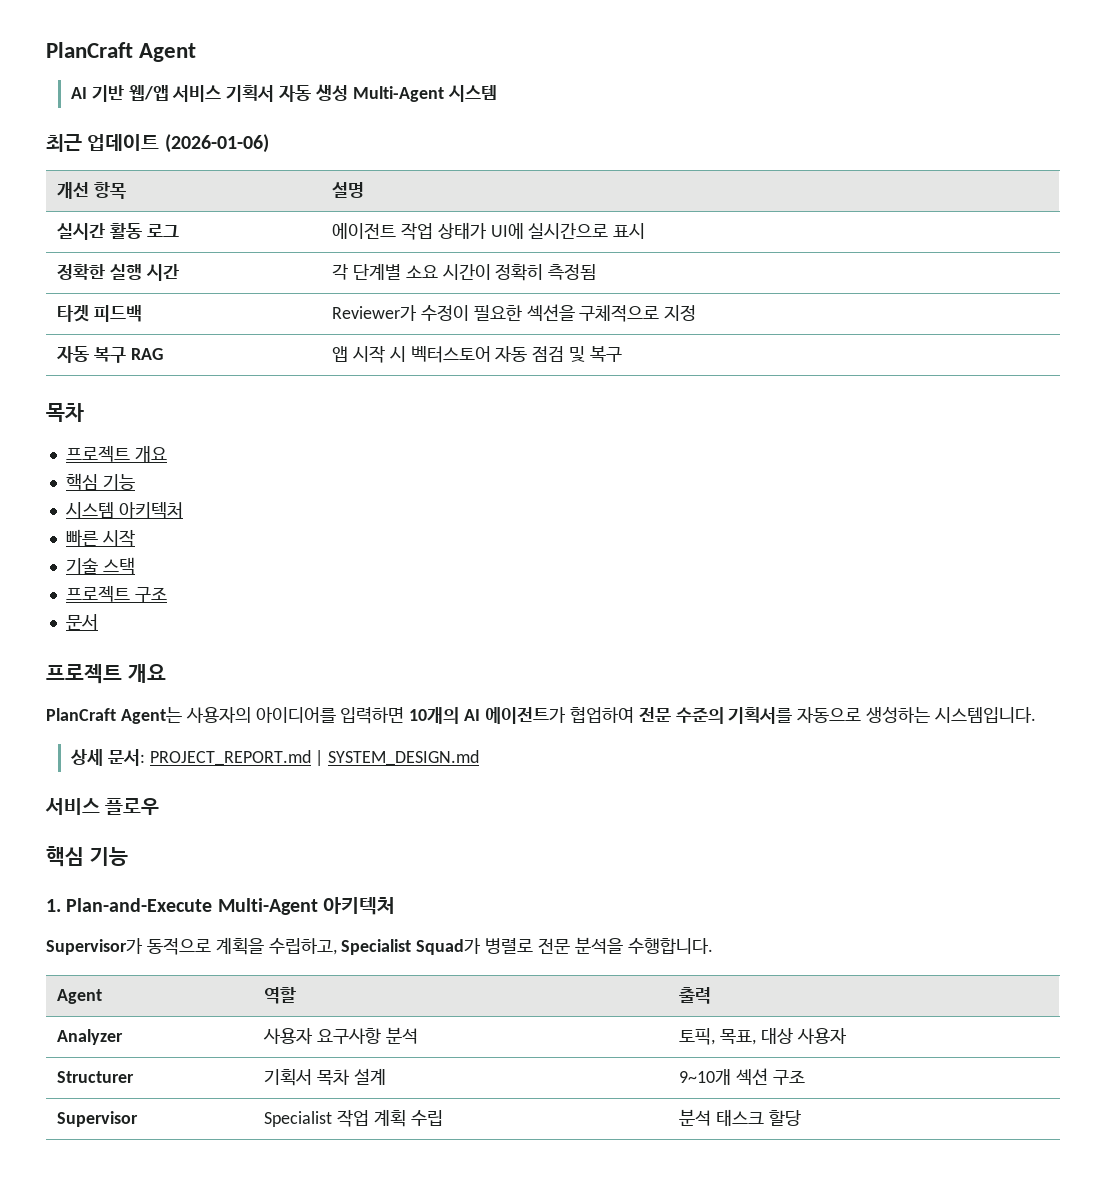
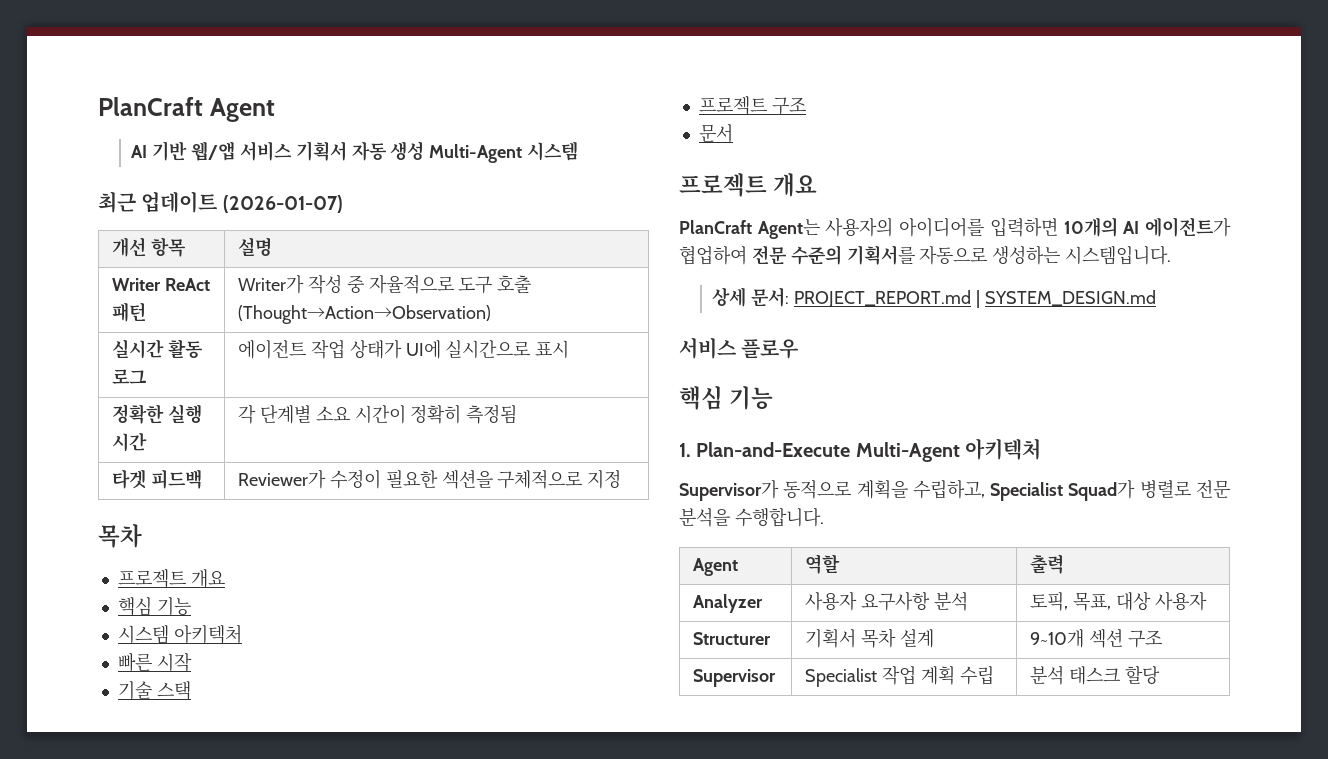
[164,134,269,153] (2026-01-06) -> [222,195,343,213] (2026-01-07)
(364, 190) none -> [111,278,210,291] [111,302,146,322] [237,274,532,294] [237,305,491,324] // Writer ReAct 패턴 | Writer가 작성 중 자율적으로 도구 호출 (Thought→Action→Observation)
[55,346,163,363] [331,345,622,363] // 자동 복구 RAG | 앱 시작 시 벡터스토어 자동 점검 및 복구 -> (622, 479) none

